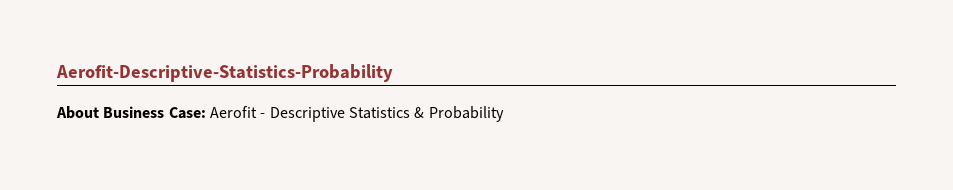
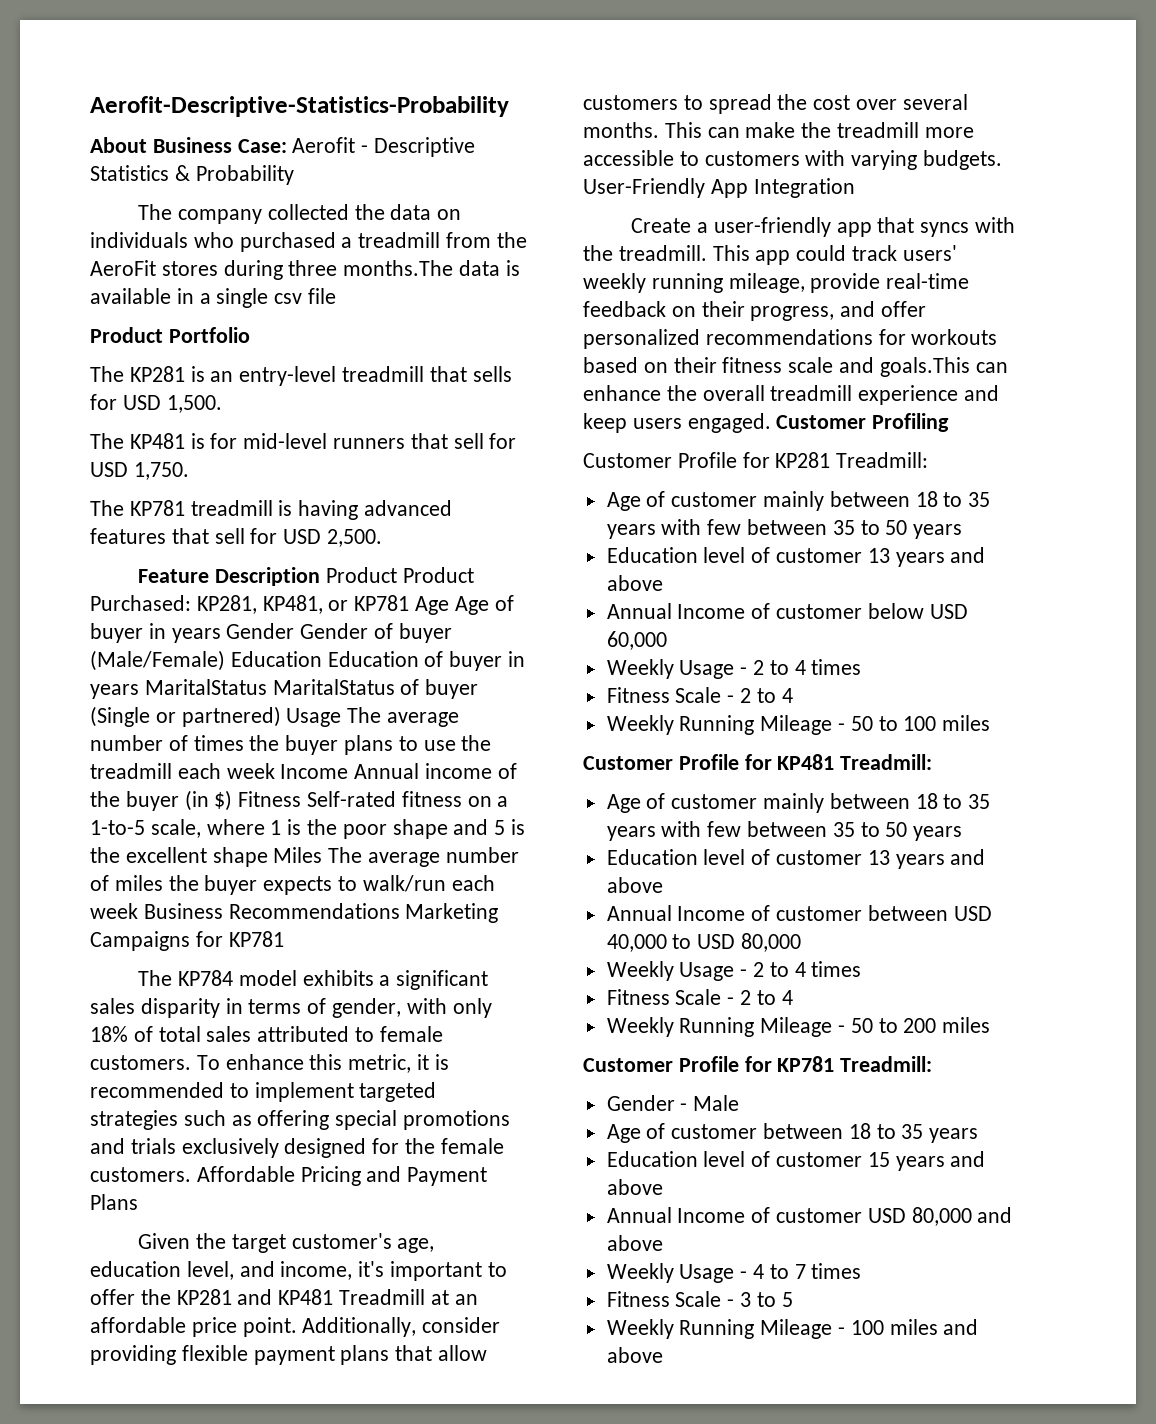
(504, 114) none -> [138,204,462,224] [90,232,527,252] [90,260,520,280] [90,288,337,308] [90,327,250,343] [90,366,512,386] [90,394,222,413] [90,433,517,449] [90,462,189,480] [90,500,453,520] [90,528,383,547] [138,567,474,586] [90,595,514,615] [90,623,452,643] [90,650,526,671] [90,679,479,699] [90,706,460,727] [90,735,492,755] [90,763,517,779] [90,790,509,811] [90,819,526,839] [90,847,519,867] [90,875,495,895] [90,903,499,923] [90,931,284,951] [138,970,489,990] [90,998,492,1018] [90,1026,443,1042] [90,1054,449,1073] [90,1082,437,1102] [90,1110,511,1130] [90,1138,504,1158] [90,1166,488,1186] [90,1194,138,1210] [138,1233,435,1253] [90,1261,507,1281] [90,1289,478,1305] [90,1317,501,1337] [90,1345,488,1365] [583,94,968,114] [583,122,974,138] [583,150,1003,170] [583,178,855,198] [631,217,1016,237] [583,245,957,265] [583,273,970,293] [583,301,927,321] [583,329,998,349] [583,357,1008,377] [583,385,1000,405] [583,413,950,433] [583,452,929,468] [606,491,991,511] [606,519,963,539] [606,547,986,567] [606,575,663,591] [606,603,968,619] [606,631,667,650] [606,659,862,679] [606,687,793,703] [606,715,991,735] [583,754,933,770] [606,793,991,813] [606,821,963,841] [606,849,986,869] [606,877,663,893] [606,905,992,921] [606,933,802,952] [606,961,862,981] [606,989,793,1005] [606,1017,991,1037] [583,1056,933,1072] [606,1095,740,1111] [606,1123,979,1143] [606,1151,986,1171] [606,1179,663,1195] [606,1207,1013,1226] [606,1235,663,1251] [606,1263,862,1283] [606,1291,793,1307] [606,1319,979,1339] [606,1347,663,1363] // The company collected the data on individuals who purchased a treadmill from the AeroFit stores during three months.The data is available in a single csv file // Product Portfolio // The KP281 is an entry-level treadmill that sells for USD 1,500. // The KP481 is for mid-level runners that sell for USD 1,750. // The KP781 treadmill is having advanced features that sell for USD 2,500. // Feature Description Product Product Purchased: KP281, KP481, or KP781 Age Age of buyer in years Gender Gender of buyer (Male/Female) Education Education of buyer in years MaritalStatus MaritalStatus of buyer (Single or partnered) Usage The average number of times the buyer plans to use the treadmill each week Income Annual income of the buyer (in $) Fitness Self-rated fitness on a 1-to-5 scale, where 1 is the poor shape and 5 is the excellent shape Miles The average number of miles the buyer expects to walk/run each week Business Recommendations Marketing Campaigns for KP781 // The KP784 model exhibits a significant sales disparity in terms of gender, with only 18% of total sales attributed to female customers. To enhance this metric, it is recommended to implement targeted strategies such as offering special promotions and trials exclusively designed for the female customers. Affordable Pricing and Payment Plans // Given the target customer's age, education level, and income, it's important to offer the KP281 and KP481 Treadmill at an affordable price point. Additionally, consider providing flexible payment plans that allow customers to spread the cost over several months. This can make the treadmill more accessible to customers with varying budgets. User-Friendly App Integration // Create a user-friendly app that syncs with the treadmill. This app could track users' weekly running mileage, provide real-time feedback on their progress, and offer personalized recommendations for workouts based on their fitness scale and goals.This can enhance the overall treadmill experience and keep users engaged. Customer Profiling // Customer Profile for KP281 Treadmill: // Age of customer mainly between 18 to 35 years with few between 35 to 50 years // Education level of customer 13 years and above // Annual Income of customer below USD 60,000 // Weekly Usage - 2 to 4 times // Fitness Scale - 2 to 4 // Weekly Running Mileage - 50 to 100 miles // Customer Profile for KP481 Treadmill: // Age of customer mainly between 18 to 35 years with few between 35 to 50 years // Education level of customer 13 years and above // Annual Income of customer between USD 40,000 to USD 80,000 // Weekly Usage - 2 to 4 times // Fitness Scale - 2 to 4 // Weekly Running Mileage - 50 to 200 miles // Customer Profile for KP781 Treadmill: // Gender - Male // Age of customer between 18 to 35 years // Education level of customer 15 years and above // Annual Income of customer USD 80,000 and above // Weekly Usage - 4 to 7 times // Fitness Scale - 3 to 5 // Weekly Running Mileage - 100 miles and above

